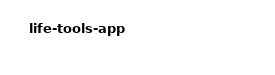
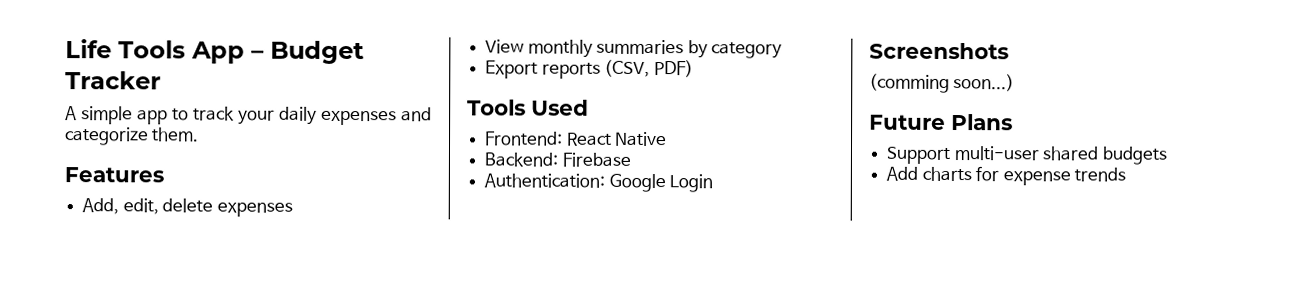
[29,23,125,36] life-tools-app -> [65,39,365,65] [65,71,161,90] [65,106,433,126] [65,127,200,146] [64,167,164,183] [82,198,293,217] [485,39,782,59] [485,59,694,79] [467,99,589,116] [485,131,668,147] [484,152,631,167] [484,173,714,193] [869,42,1009,60] [869,73,1016,93] [869,113,1013,131] [886,146,1168,165] [886,166,1126,186] Life Tools App – Budget Tracker // A simple app to track your daily expenses and categorize them. // Features // Add, edit, delete expenses // View monthly summaries by category // Export reports (CSV, PDF) // Tools Used // Frontend: React Native // Backend: Firebase // Authentication: Google Login // Screenshots // (comming soon...) // Future Plans // Support multi-user shared budgets // Add charts for expense trends

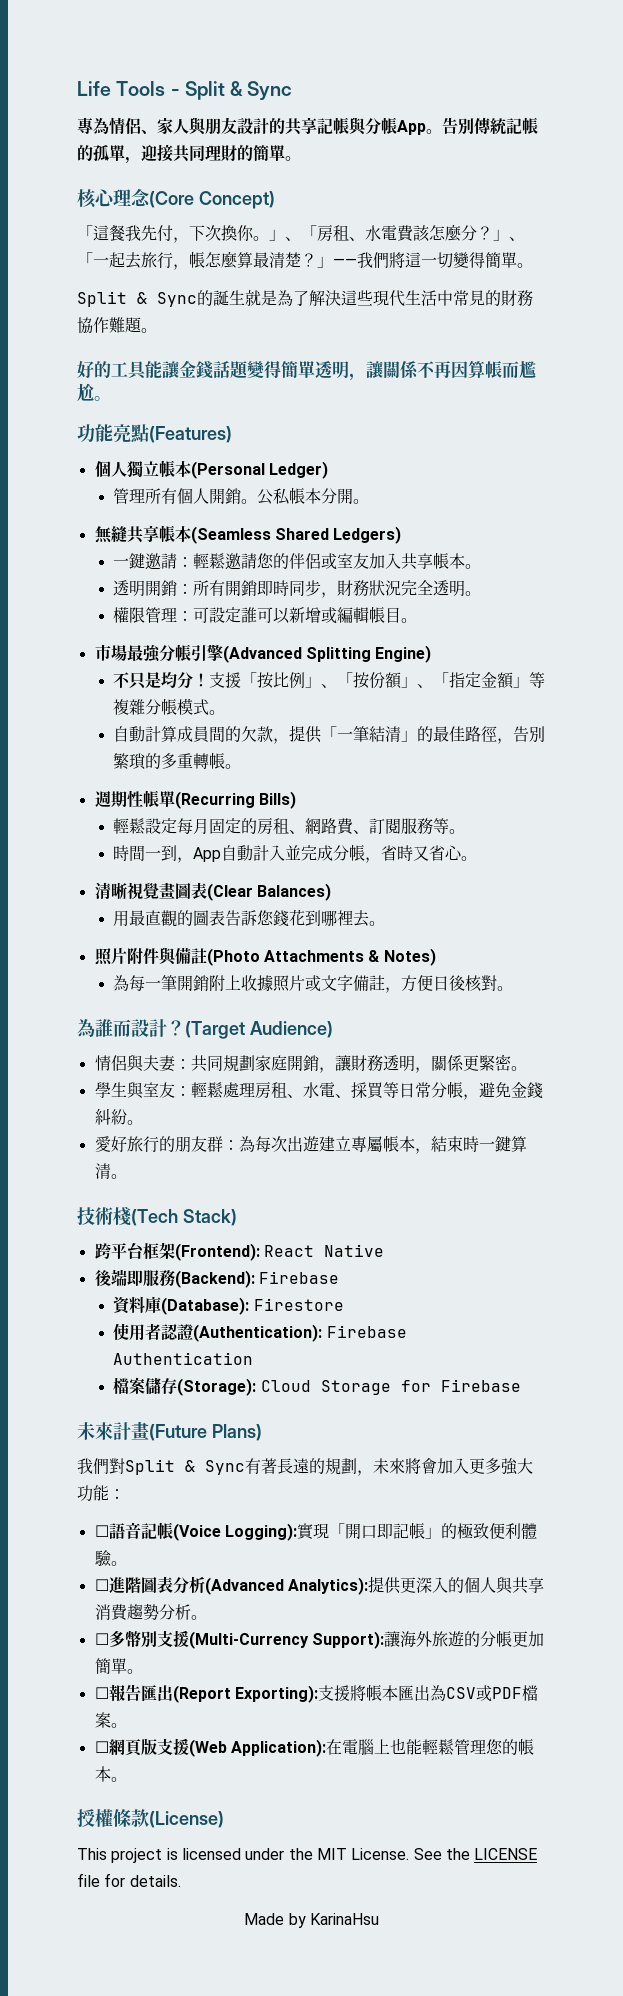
[191,40,365,65] [65,71,161,90] [65,106,433,126] [65,127,200,146] [64,167,164,183] [82,198,293,217] [485,39,782,59] [485,59,694,79] [467,99,589,116] [485,131,668,147] [484,152,631,167] [484,173,714,193] [869,42,1009,60] [869,73,1016,93] [869,113,1013,131] [886,146,1168,165] [886,166,1126,186] App – Budget Tracker // A simple app to track your daily expenses and categorize them. // Features // Add, edit, delete expenses // View monthly summaries by category // Export reports (CSV, PDF) // Tools Used // Frontend: React Native // Backend: Firebase // Authentication: Google Login // Screenshots // (comming soon...) // Future Plans // Support multi-user shared budgets // Add charts for expense trends -> [170,81,293,100] [77,117,538,136] [77,144,301,164] [77,188,275,209] [77,224,525,243] [77,251,533,270] [77,290,533,307] [77,317,157,334] [77,360,536,381] [77,383,111,401] [77,424,232,443] [94,460,328,479] [113,487,370,505] [94,525,402,544] [113,552,482,570] [113,580,482,598] [113,606,418,624] [94,644,432,663] [113,672,546,689] [113,698,226,715] [113,725,546,744] [113,752,242,770] [94,790,296,809] [113,818,466,835] [113,844,478,863] [94,882,331,901] [113,909,386,927] [94,947,436,966] [113,975,514,993] [77,1018,333,1039] [94,1054,527,1073] [94,1081,543,1100] [94,1108,143,1125] [94,1135,527,1154] [94,1163,127,1179] [77,1206,237,1226] [94,1242,384,1261] [94,1269,339,1288] [113,1296,344,1315] [113,1323,407,1342] [113,1352,254,1365] [113,1377,521,1396] [77,1421,262,1441] [77,1458,533,1476] [77,1485,125,1502] [94,1522,537,1541] [93,1550,127,1567] [94,1576,544,1595] [94,1603,207,1621] [94,1630,544,1649] [94,1658,143,1674] [94,1684,538,1703] [94,1712,127,1728] [94,1738,534,1757] [94,1766,127,1782] [77,1809,224,1828] [77,1848,538,1863] [77,1873,181,1887] [244,1913,379,1928] - Split & Sync // 專為情侶、家人與朋友設計的共享記帳與分帳App。告別傳統記帳的孤單，迎接共同理財的簡單。 // 核心理念(Core Concept) // 「這餐我先付，下次換你。」、「房租、水電費該怎麼分？」、「一起去旅行，帳怎麼算最清楚？」——我們將這一切變得簡單。 // Split & Sync的誕生就是為了解決這些現代生活中常見的財務協作難題。 // 好的工具能讓金錢話題變得簡單透明，讓關係不再因算帳而尷尬。 // 功能亮點(Features) // 個人獨立帳本(Personal Ledger) // 管理所有個人開銷。公私帳本分開。 // 無縫共享帳本(Seamless Shared Ledgers) // 一鍵邀請：輕鬆邀請您的伴侶或室友加入共享帳本。 // 透明開銷：所有開銷即時同步，財務狀況完全透明。 // 權限管理：可設定誰可以新增或編輯帳目。 // 市場最強分帳引擎(Advanced Splitting Engine) // 不只是均分！支援「按比例」、「按份額」、「指定金額」等複雜分帳模式。 // 自動計算成員間的欠款，提供「一筆結清」的最佳路徑，告別繁瑣的多重轉帳。 // 週期性帳單(Recurring Bills) // 輕鬆設定每月固定的房租、網路費、訂閱服務等。 // 時間一到，App自動計入並完成分帳，省時又省心。 // 清晰視覺畫圖表(Clear Balances) // 用最直觀的圖表告訴您錢花到哪裡去。 // 照片附件與備註(Photo Attachments & Notes) // 為每一筆開銷附上收據照片或文字備註，方便日後核對。 // 為誰而設計？(Target Audience) // 情侶與夫妻：共同規劃家庭開銷，讓財務透明，關係更緊密。 // 學生與室友：輕鬆處理房租、水電、採買等日常分帳，避免金錢糾紛。 // 愛好旅行的朋友群：為每次出遊建立專屬帳本，結束時一鍵算清。 // 技術棧(Tech Stack) // 跨平台框架(Frontend): React Native // 後端即服務(Backend): Firebase // 資料庫(Database): Firestore // 使用者認證(Authentication): Firebase Authentication // 檔案儲存(Storage): Cloud Storage for Firebase // 未來計畫(Future Plans) // 我們對Split & Sync有著長遠的規劃，未來將會加入更多強大功能： // ☐語音記帳(Voice Logging):實現「開口即記帳」的極致便利體驗。 // ☐進階圖表分析(Advanced Analytics):提供更深入的個人與共享消費趨勢分析。 // ☐多幣別支援(Multi-Currency Support):讓海外旅遊的分帳更加簡單。 // ☐報告匯出(Report Exporting):支援將帳本匯出為CSV或PDF檔案。 // ☐網頁版支援(Web Application):在電腦上也能輕鬆管理您的帳本。 // 授權條款(License) // This project is licensed under the MIT License. See the LICENSE file for details. // Made by KarinaHsu

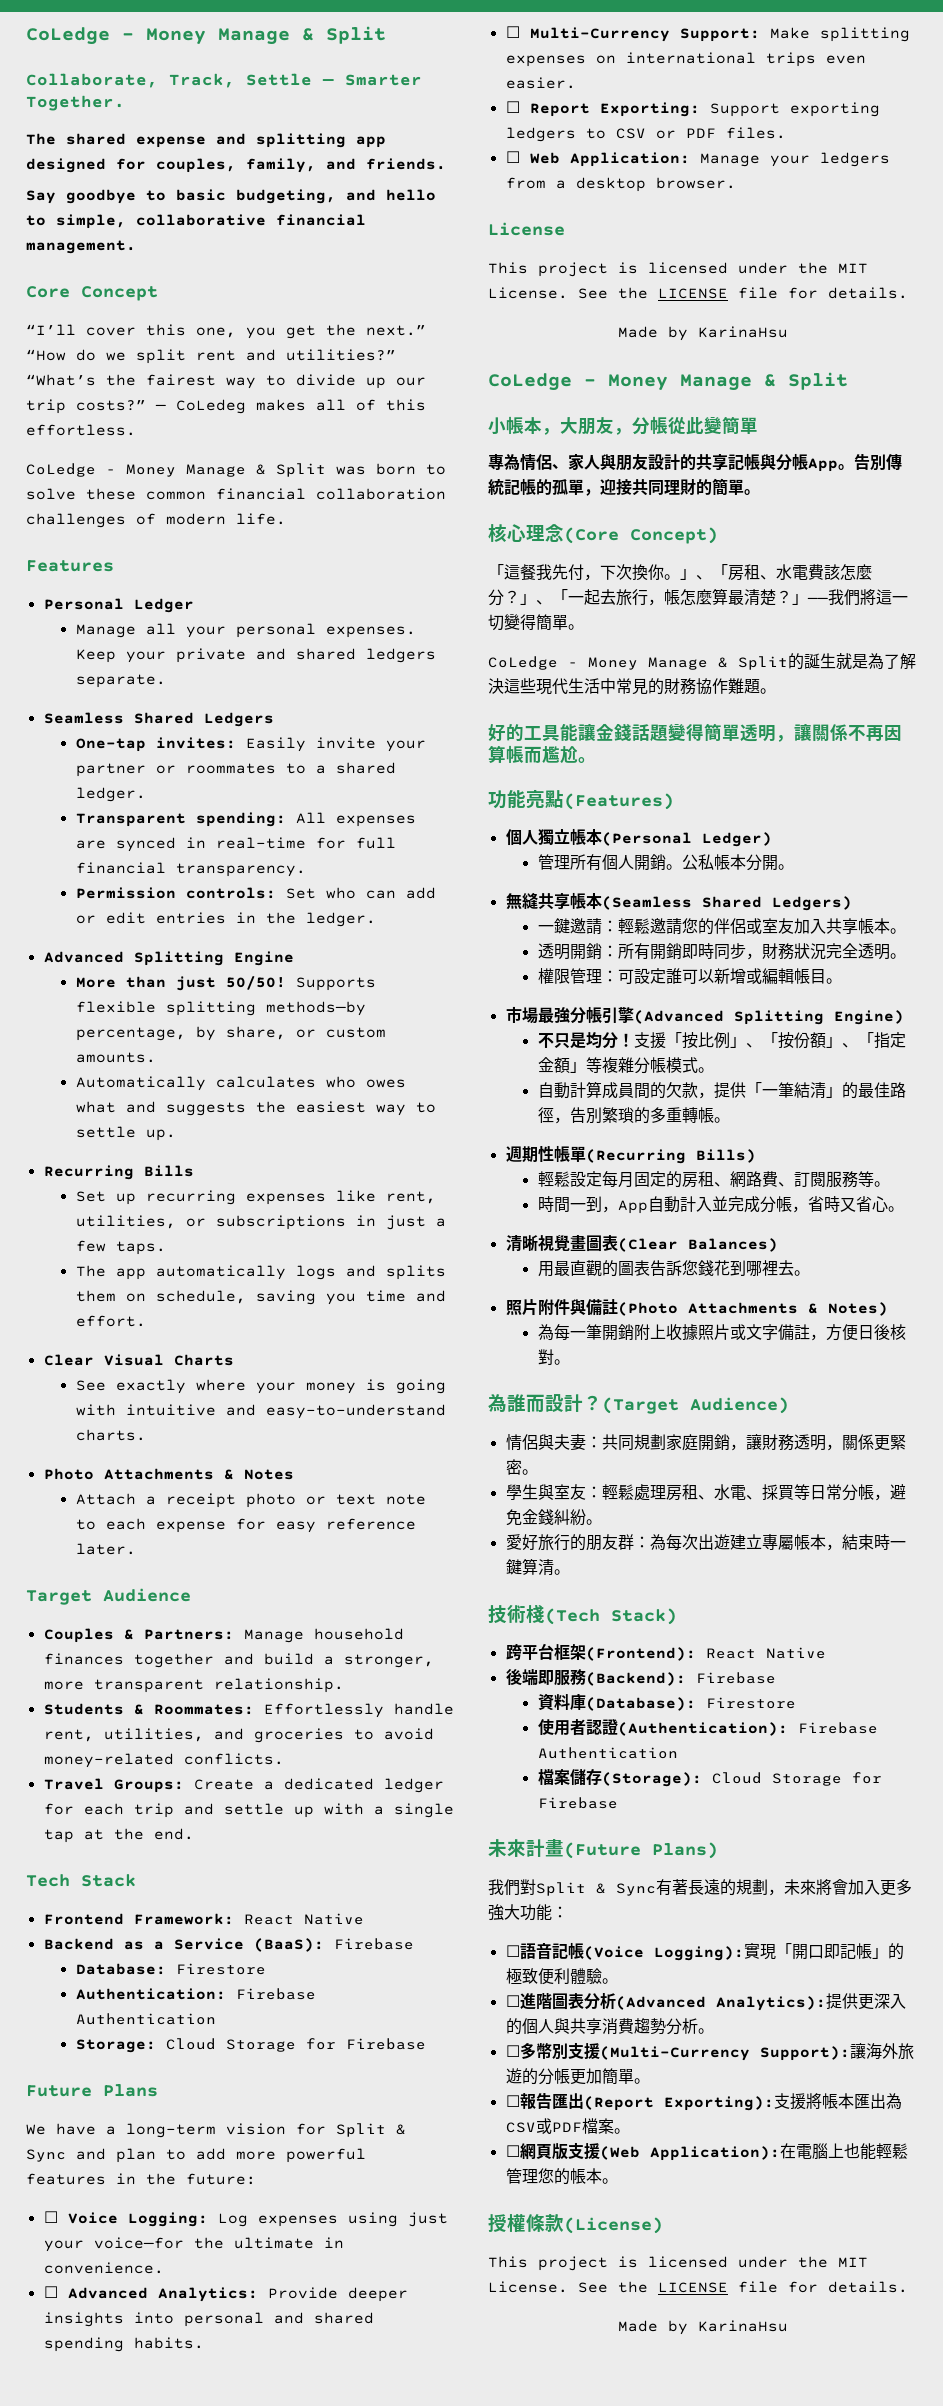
[77,81,293,100] Life Tools - Split & Sync -> [26,26,386,45] [26,73,422,88] [26,95,125,111] [26,133,386,148] [26,158,446,173] [26,189,436,204] [26,214,366,229] [26,240,136,254] [26,286,158,301] [26,324,426,339] [26,349,396,364] [26,374,426,389] [26,399,426,414] [26,424,136,436] [26,463,446,477] [26,488,446,500] [26,513,286,528] [26,560,114,572] [43,598,194,613] [75,623,416,638] [75,648,436,663] [75,674,166,688] [43,712,274,727] [75,737,426,752] [75,762,396,777] [75,787,146,802] [75,812,416,827] [75,837,396,852] [75,862,306,877] [75,887,436,899] [75,912,376,927] [43,951,294,966] [75,976,376,991] [75,1001,366,1016] [75,1026,386,1041] [75,1052,156,1063] [75,1076,406,1091] [75,1101,436,1116] [75,1126,176,1141] [43,1165,194,1180] [75,1190,436,1205] [75,1215,446,1230] [75,1240,166,1255] [75,1265,446,1280] [75,1290,446,1305] [75,1315,146,1327] [43,1354,234,1366] [75,1379,446,1394] [75,1404,446,1419] [75,1429,146,1441] [43,1468,294,1480] [75,1493,426,1508] [75,1518,416,1533] [75,1543,136,1555] [26,1588,191,1605] [43,1628,404,1643] [43,1653,434,1668] [43,1678,344,1693] [43,1703,454,1718] [43,1728,434,1743] [43,1753,284,1768] [43,1778,444,1793] [43,1803,454,1818] [43,1828,194,1843] [26,1874,136,1887] [43,1913,364,1925] [43,1938,414,1952] [75,1963,266,1975] [75,1988,316,2000] [75,2013,216,2025] [75,2038,426,2053] [26,2084,158,2097] [26,2123,406,2138] [26,2148,366,2163] [26,2173,256,2185] [43,2211,448,2227] [43,2237,344,2252] [43,2262,164,2274] [43,2286,408,2302] [43,2312,374,2327] [43,2337,204,2352] [505,26,910,42] [505,52,866,67] [505,77,576,89] [505,101,880,117] [505,127,786,142] [505,151,890,167] [505,177,736,192] [488,222,565,236] [488,262,868,277] [488,287,908,299] [617,326,788,341] [488,372,848,391] [488,416,758,435] CoLedge - Money Manage & Split // Collaborate, Track, Settle — Smarter Together. // The shared expense and splitting app designed for couples, family, and friends. // Say goodbye to basic budgeting, and hello to simple, collaborative financial management. // Core Concept // “I’ll cover this one, you get the next.” “How do we split rent and utilities?” “What’s the fairest way to divide up our trip costs?” — CoLedeg makes all of this effortless. // CoLedge - Money Manage & Split was born to solve these common financial collaboration challenges of modern life. // Features // Personal Ledger // Manage all your personal expenses. Keep your private and shared ledgers separate. // Seamless Shared Ledgers // One-tap invites: Easily invite your partner or roommates to a shared ledger. // Transparent spending: All expenses are synced in real-time for full financial transparency. // Permission controls: Set who can add or edit entries in the ledger. // Advanced Splitting Engine // More than just 50/50! Supports flexible splitting methods—by percentage, by share, or custom amounts. // Automatically calculates who owes what and suggests the easiest way to settle up. // Recurring Bills // Set up recurring expenses like rent, utilities, or subscriptions in just a few taps. // The app automatically logs and splits them on schedule, saving you time and effort. // Clear Visual Charts // See exactly where your money is going with intuitive and easy-to-understand charts. // Photo Attachments & Notes // Attach a receipt photo or text note to each expense for easy reference later. // Target Audience // Couples & Partners: Manage household finances together and build a stronger, more transparent relationship. // Students & Roommates: Effortlessly handle rent, utilities, and groceries to avoid money-related conflicts. // Travel Groups: Create a dedicated ledger for each trip and settle up with a single tap at the end. // Tech Stack // Frontend Framework: React Native // Backend as a Service (BaaS): Firebase // Database: Firestore // Authentication: Firebase Authentication // Storage: Cloud Storage for Firebase // Future Plans // We have a long-term vision for Split & Sync and plan to add more powerful features in the future: // ☐ Voice Logging: Log expenses using just your voice—for the ultimate in convenience. // ☐ Advanced Analytics: Provide deeper insights into personal and shared spending habits. // ☐ Multi-Currency Support: Make splitting expenses on international trips even easier. // ☐ Report Exporting: Support exporting ledgers to CSV or PDF files. // ☐ Web Application: Manage your ledgers from a desktop browser. // License // This project is licensed under the MIT License. See the LICENSE file for details. // Made by KarinaHsu // CoLedge - Money Manage & Split // 小帳本，大朋友，分帳從此變簡單
[77,291,197,307] Split & Sync -> [488,656,788,670] CoLedge - Money Manage & Split

